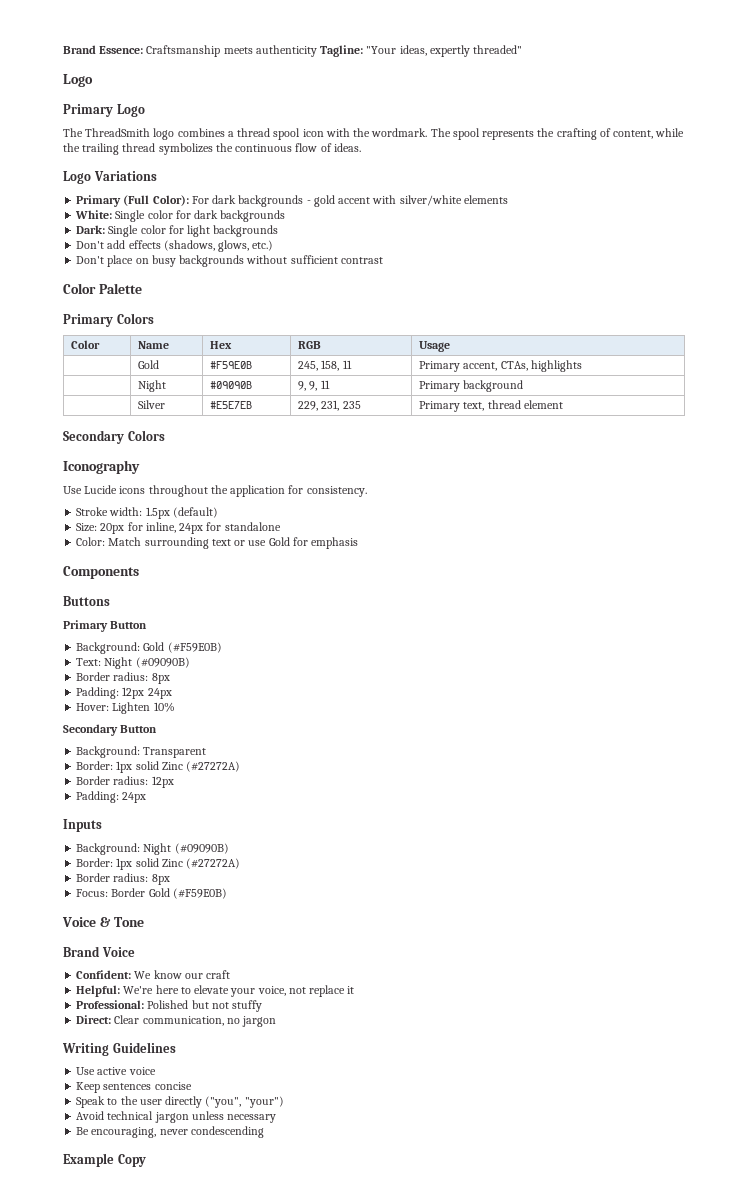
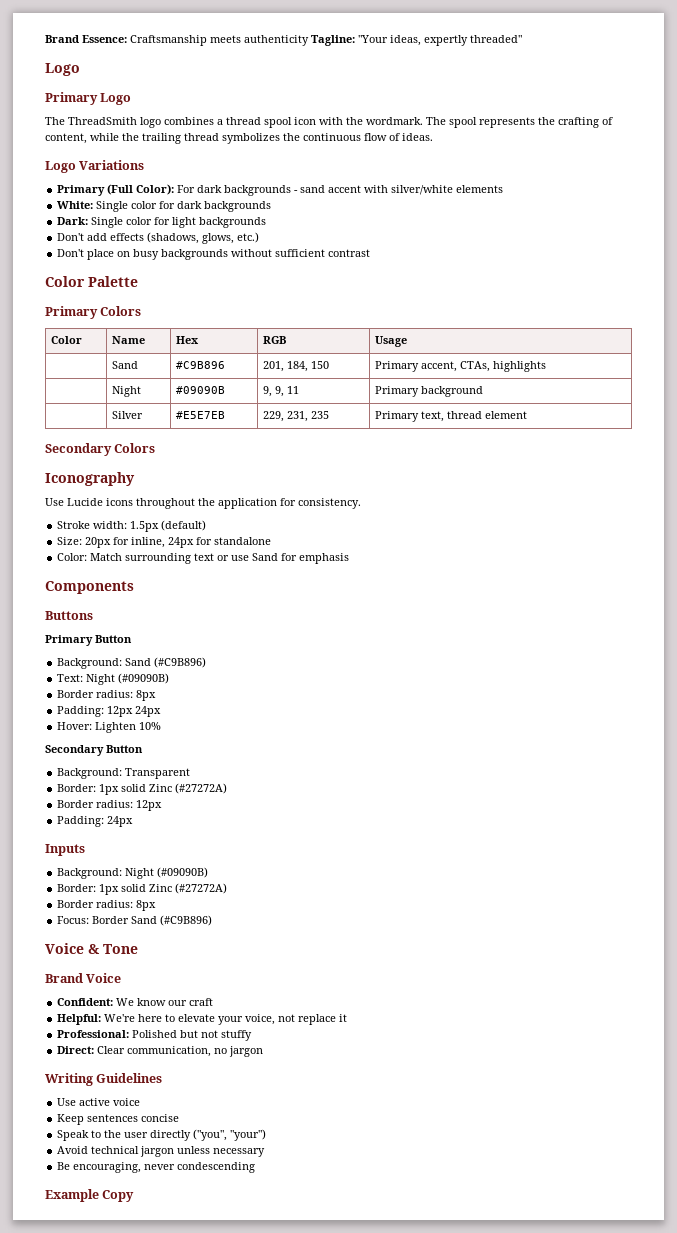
[313,195,335,207] gold -> [300,185,326,193] sand
[138,360,160,369] [210,361,253,369] [298,360,352,371] Gold | #F59E0B | 245, 158, 11 -> [111,361,138,369] [175,361,225,369] [262,361,329,372] Sand | #C9B896 | 201, 184, 150
[268,537,290,546] Gold -> [252,553,279,561] Sand
[143,642,222,653] Gold (#F59E0B) -> [125,657,207,668] Sand (#C9B896)
[148,888,227,899] Gold (#F59E0B) -> [131,915,213,926] Sand (#C9B896)

